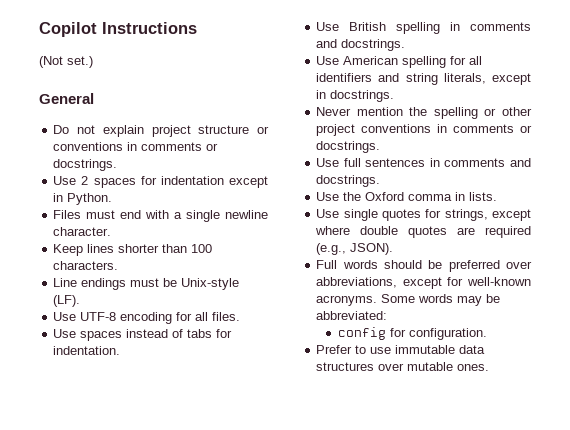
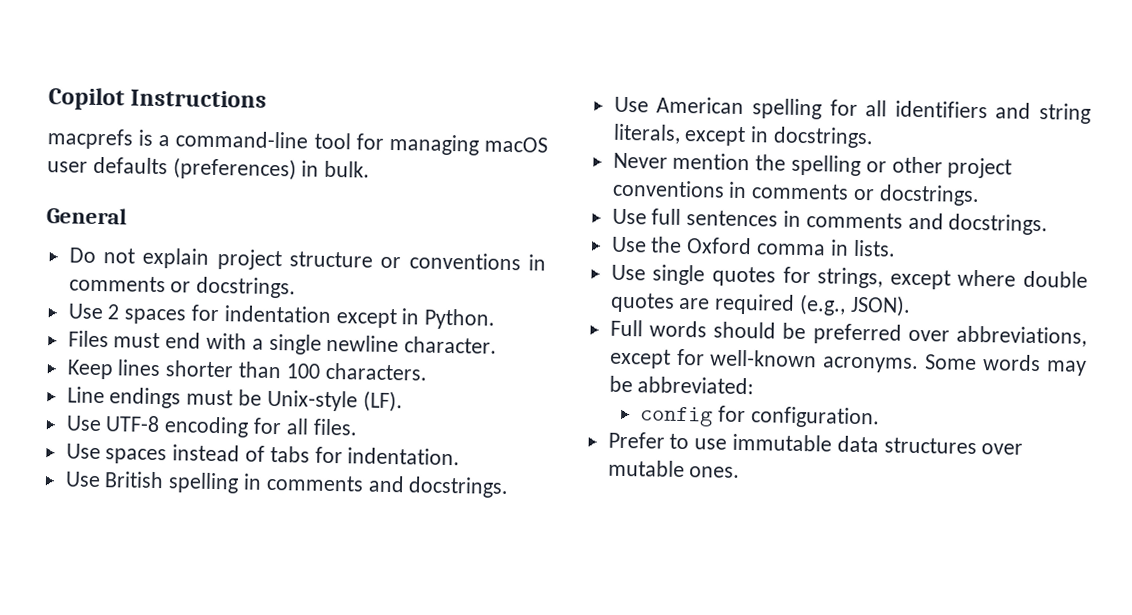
[39,56,93,68] (Not set.) -> [47,128,549,156] [47,156,371,181] macprefs is a command-line tool for managing macOS user defaults (preferences) in bulk.

